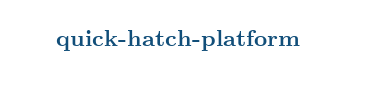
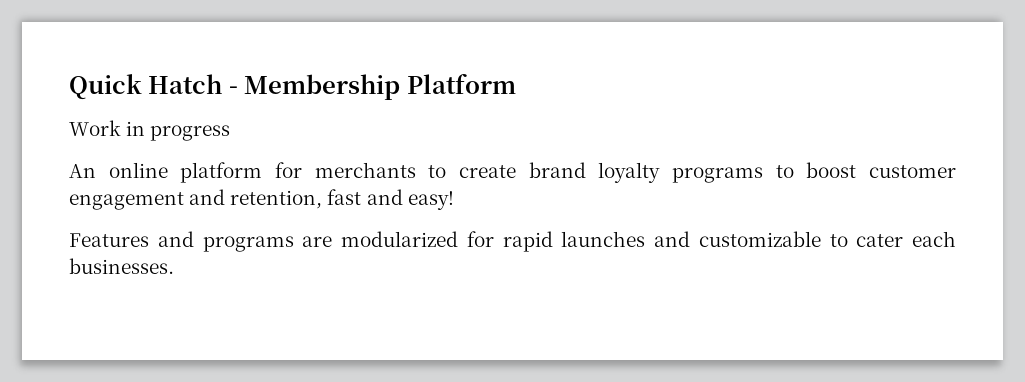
[56,30,300,51] quick-hatch-platform -> [69,73,516,100] [69,120,231,141] [69,162,956,183] [69,189,454,210] [69,231,956,252] [69,258,174,274] Quick Hatch - Membership Platform // Work in progress // An online platform for merchants to create brand loyalty programs to boost customer engagement and retention, fast and easy! // Features and programs are modularized for rapid launches and customizable to cater each businesses.

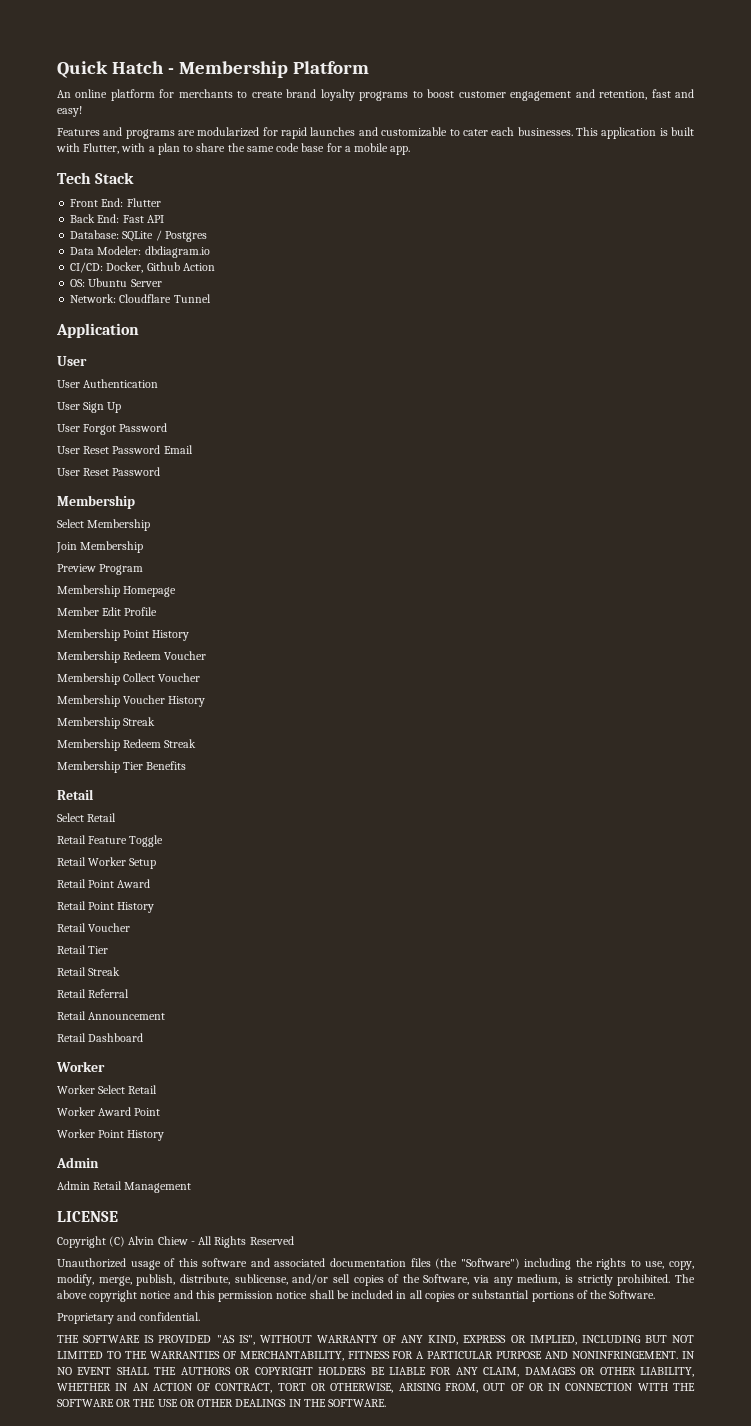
[69,120,231,141] // Work in progress -> (369, 67) none
(174, 266) none -> [575,127,695,139] [56,143,411,155] [57,172,135,184] [70,198,161,207] [70,214,164,223] [70,230,207,242] [70,246,210,258] [70,262,215,273] [70,278,162,287] [70,294,211,303] [56,323,139,338] [57,356,87,366] [57,379,159,388] [57,402,122,413] [57,423,168,435] [57,445,193,454] [57,467,161,476] [57,495,135,509] [57,519,151,531] [56,541,144,553] [57,564,144,575] [57,585,177,597] [57,607,158,616] [57,629,190,641] [57,651,207,663] [57,673,201,685] [57,695,206,707] [57,717,156,729] [57,739,197,751] [57,761,187,773] [57,789,94,800] [57,813,117,822] [57,835,164,847] [57,857,157,869] [57,879,151,888] [57,901,155,913] [57,923,131,932] [57,945,109,954] [57,967,121,976] [57,989,130,998] [57,1011,166,1020] [57,1033,144,1042] [56,1061,105,1072] [57,1085,158,1094] [57,1107,161,1116] [57,1129,165,1141] [56,1157,99,1168] [57,1181,192,1193] [57,1211,118,1222] [57,1236,294,1248] [57,1258,694,1270] [57,1274,695,1286] [57,1290,656,1302] [57,1312,201,1324] [57,1335,694,1345] [57,1351,695,1361] [57,1367,694,1377] [57,1383,695,1393] [57,1399,387,1407] This application is built with Flutter, with a plan to share the same code base for a mobile app. // Tech Stack // Front End: Flutter // Back End: Fast API // Database: SQLite / Postgres // Data Modeler: dbdiagram.io // CI/CD: Docker, Github Action // OS: Ubuntu Server // Network: Cloudflare Tunnel // Application // User // User Authentication // User Sign Up // User Forgot Password // User Reset Password Email // User Reset Password // Membership // Select Membership // Join Membership // Preview Program // Membership Homepage // Member Edit Profile // Membership Point History // Membership Redeem Voucher // Membership Collect Voucher // Membership Voucher History // Membership Streak // Membership Redeem Streak // Membership Tier Benefits // Retail // Select Retail // Retail Feature Toggle // Retail Worker Setup // Retail Point Award // Retail Point History // Retail Voucher // Retail Tier // Retail Streak // Retail Referral // Retail Announcement // Retail Dashboard // Worker // Worker Select Retail // Worker Award Point // Worker Point History // Admin // Admin Retail Management // LICENSE // Copyright (C) Alvin Chiew - All Rights Reserved // Unauthorized usage of this software and associated documentation files (the "Software") including the rights to use, copy, modify, merge, publish, distribute, sublicense, and/or sell copies of the Software, via any medium, is strictly prohibited. The above copyright notice and this permission notice shall be included in all copies or substantial portions of the Software. // Proprietary and confidential. // THE SOFTWARE IS PROVIDED "AS IS", WITHOUT WARRANTY OF ANY KIND, EXPRESS OR IMPLIED, INCLUDING BUT NOT LIMITED TO THE WARRANTIES OF MERCHANTABILITY, FITNESS FOR A PARTICULAR PURPOSE AND NONINFRINGEMENT. IN NO EVENT SHALL THE AUTHORS OR COPYRIGHT HOLDERS BE LIABLE FOR ANY CLAIM, DAMAGES OR OTHER LIABILITY, WHETHER IN AN ACTION OF CONTRACT, TORT OR OTHERWISE, ARISING FROM, OUT OF OR IN CONNECTION WITH THE SOFTWARE OR THE USE OR OTHER DEALINGS IN THE SOFTWARE.

